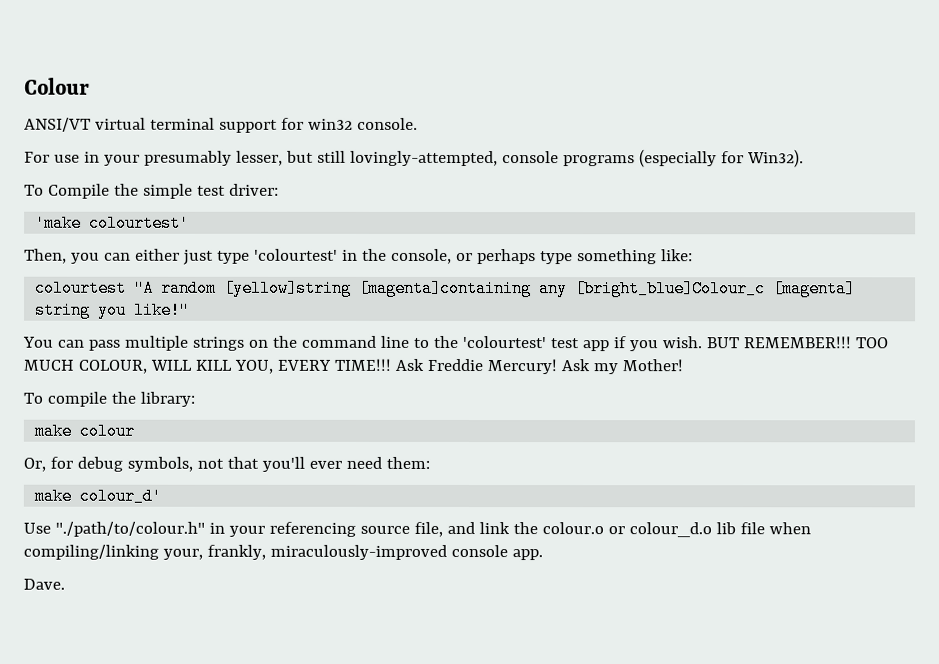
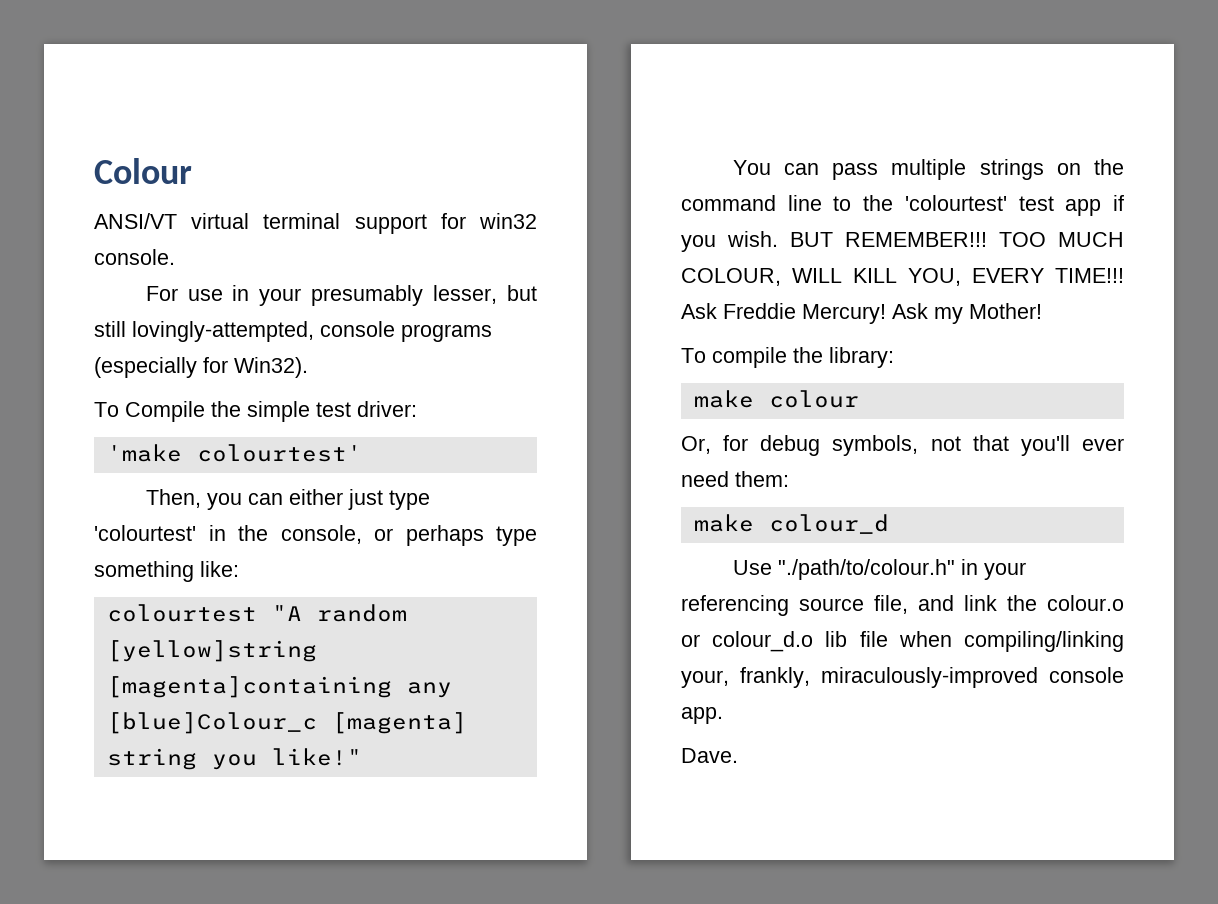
[575,280,767,298] [bright_blue]Colour_c -> [106,712,317,734] [blue]Colour_c
[79,487,163,505] colour_d' -> [768,514,889,534] colour_d

